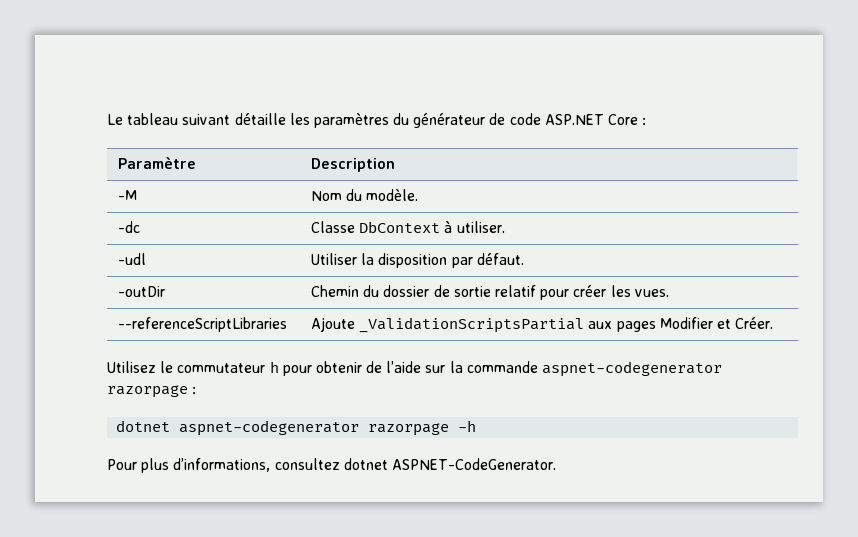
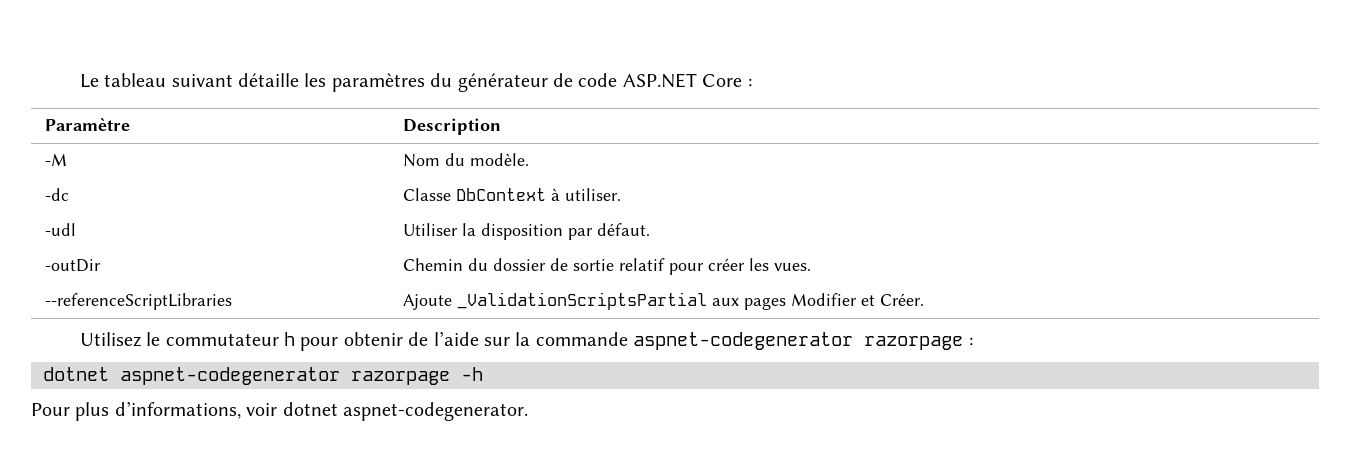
[274,458,556,470] consultez dotnet ASPNET-CodeGenerator. -> [246,402,528,421] voir dotnet aspnet-codegenerator.

